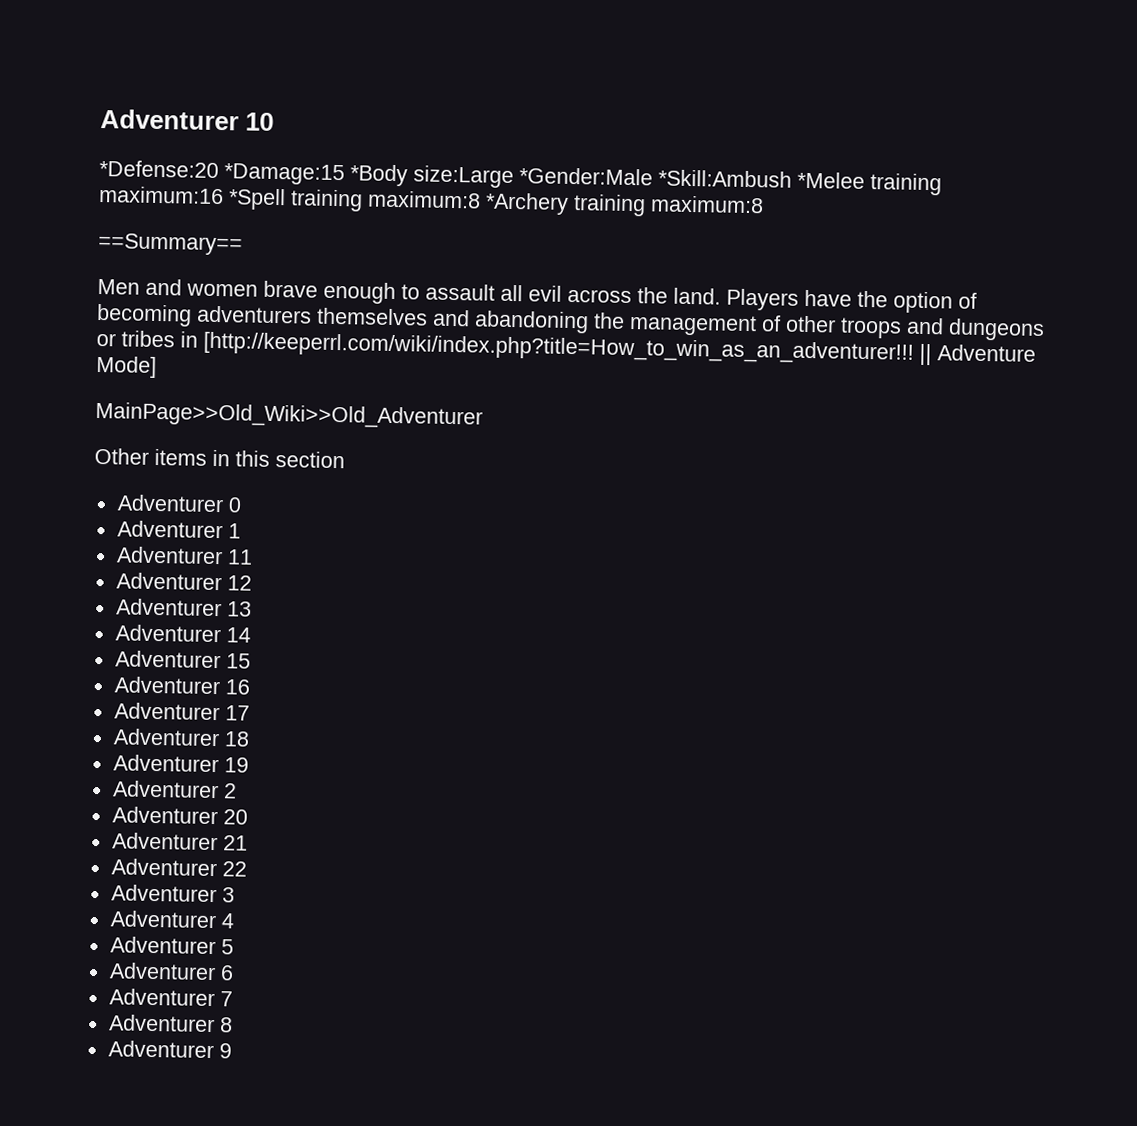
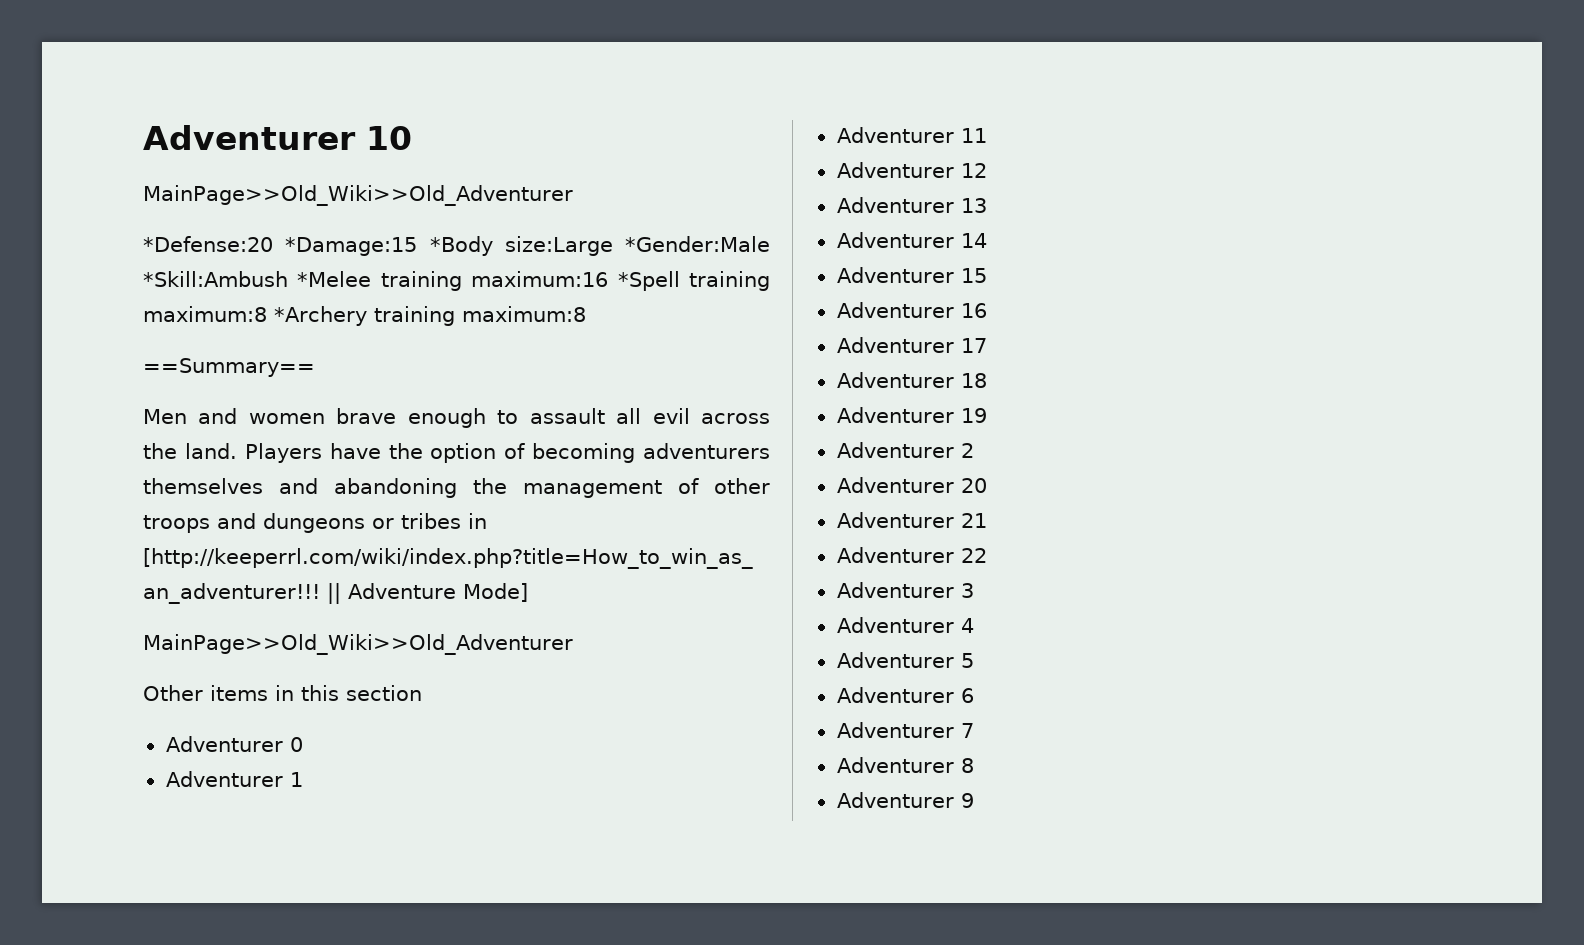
(275, 121) none -> [143,185,573,206] // MainPage>>Old_Wiki>>Old_Adventurer

